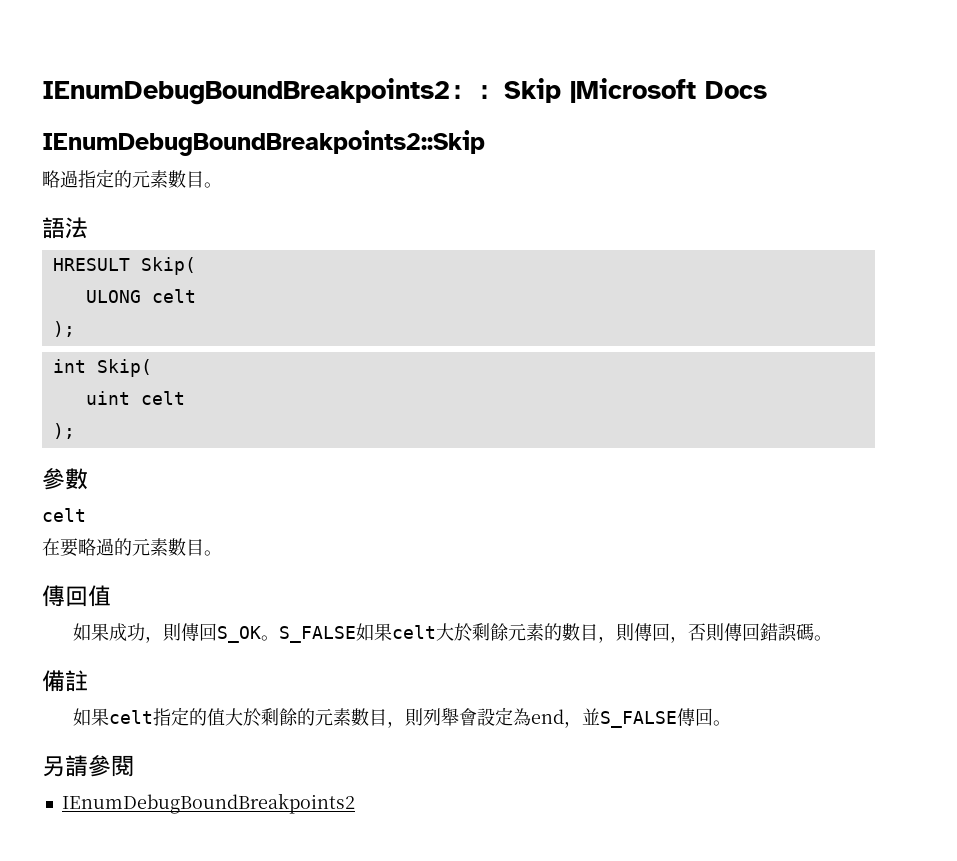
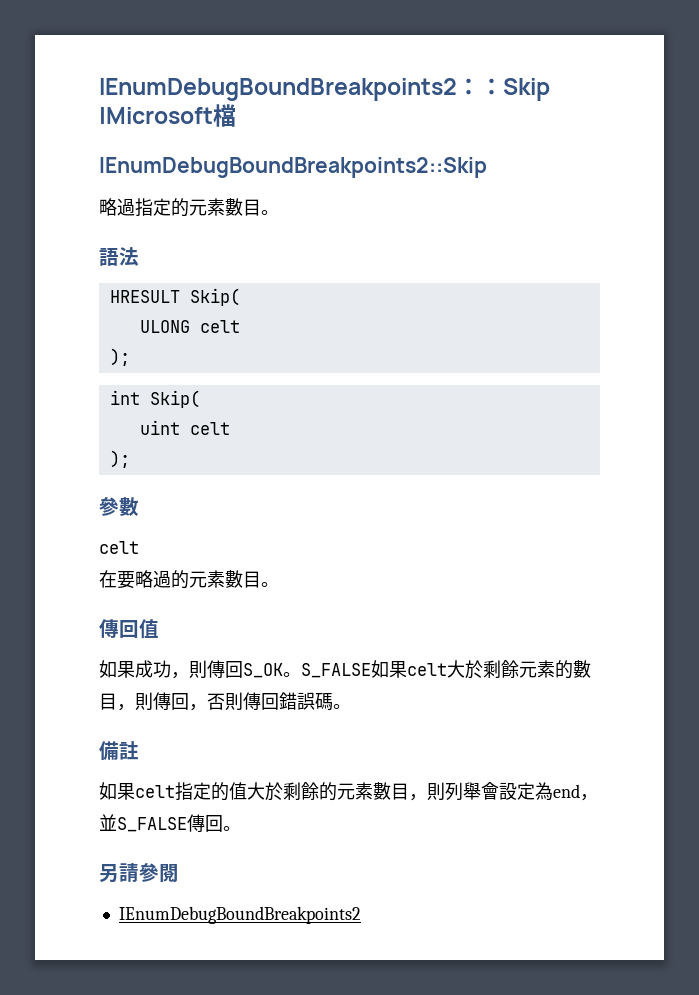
[705,81,767,99] Docs -> [213,104,236,127] 檔

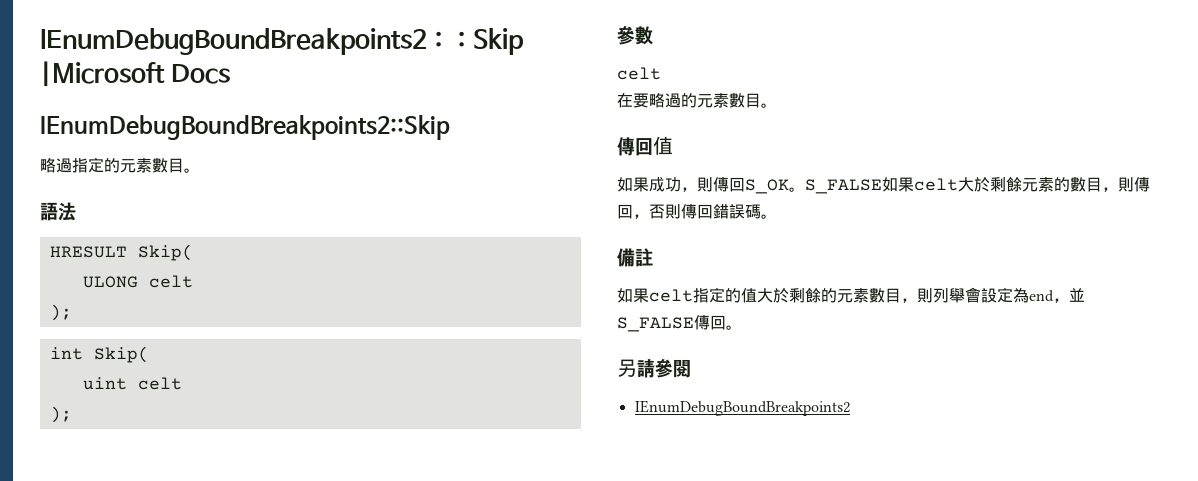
[213,104,236,127] 檔 -> [171,64,231,84] Docs

